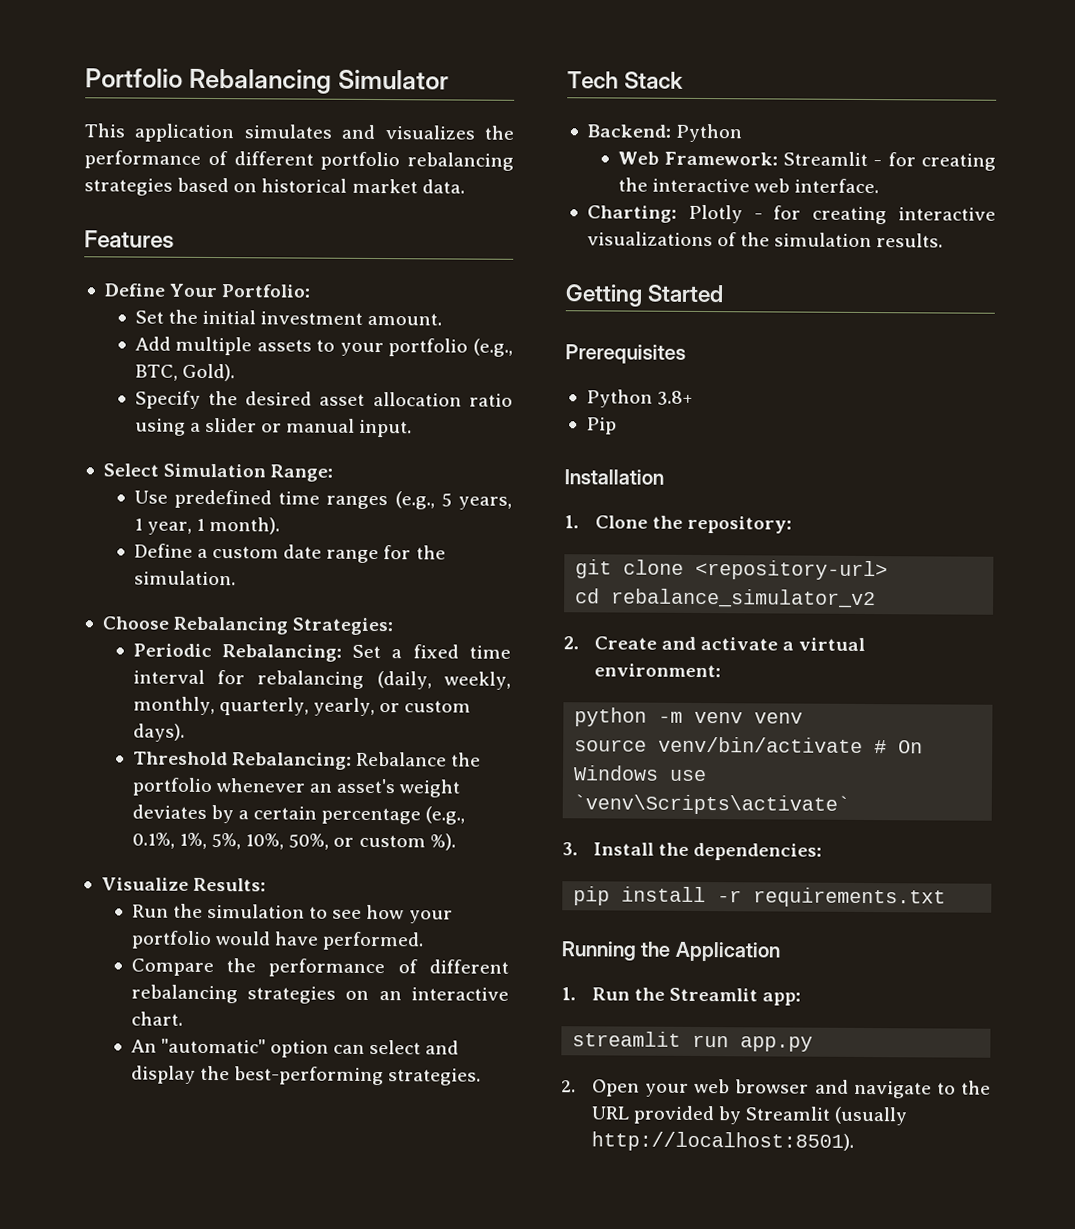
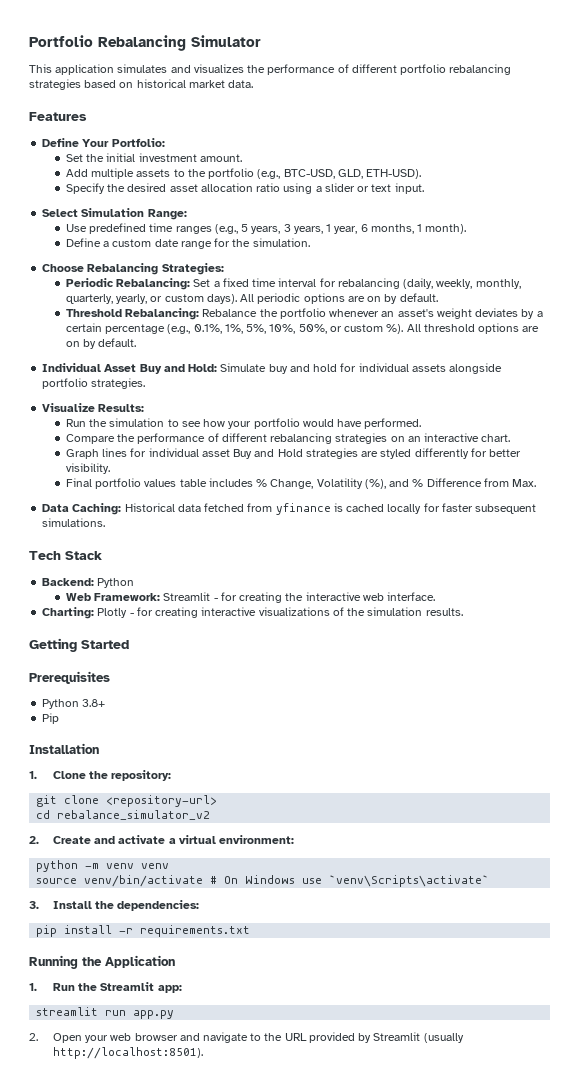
[339,342,384,357] your -> [187,169,206,177] the
[134,363,235,382] BTC, Gold). -> [283,169,422,179] BTC-USD, GLD, ETH-USD).
[286,418,356,433] manual -> [371,184,392,192] text
[133,518,192,535] 1 year, -> [283,224,414,234] 3 years, 1 year, 6 months,
(185, 732) none -> [240,293,438,304] All periodic options are on by default.
(456, 842) none -> [406,323,540,334] [66,338,137,349] [42,363,503,374] [42,378,146,389] All threshold options are on by default. // Individual Asset Buy and Hold: Simulate buy and hold for individual assets alongside portfolio strategies.
[130,1038,460,1058] [130,1065,482,1086] An "automatic" option can select and display the best-performing strategies. -> [66,448,522,459] [66,463,111,474] [66,478,537,489] [42,503,537,515] [42,518,106,527] Graph lines for individual asset Buy and Hold strategies are styled differently for better visibility. // Final portfolio values table includes % Change, Volatility (%), and % Difference from Max. // Data Caching: Historical data fetched from yfinance is cached locally for faster subsequent simulations.

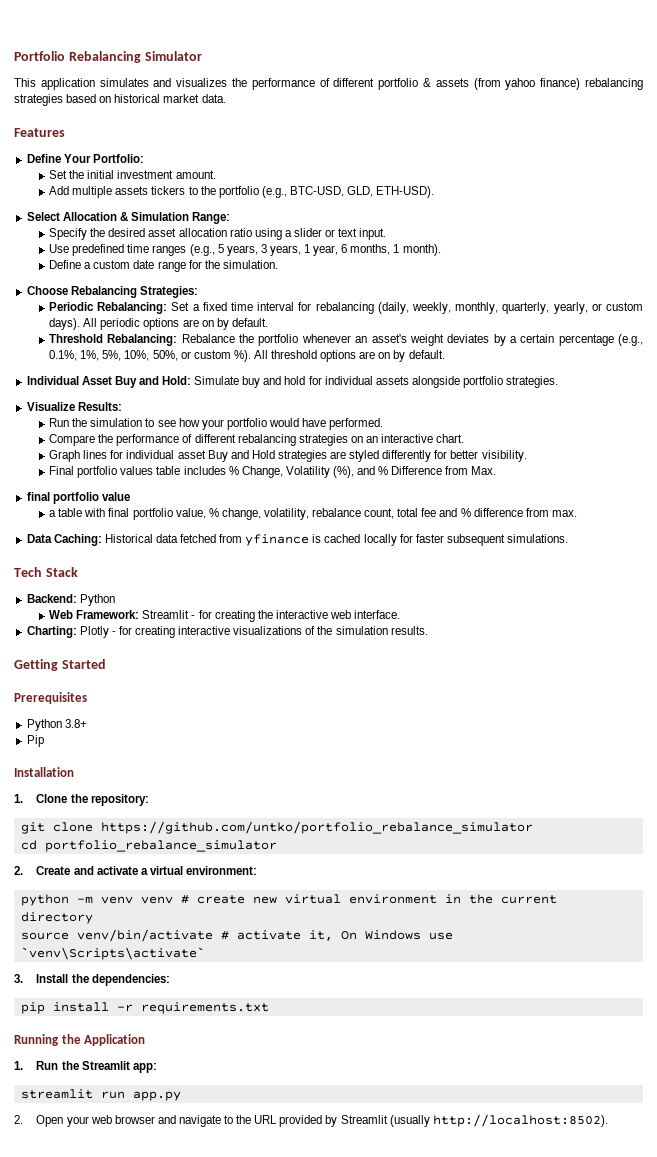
(447, 69) none -> [423,78,581,90] & assets (from yahoo finance)
(171, 173) none -> [151,186,186,195] tickers
(422, 174) none -> [26,212,231,224] // Select Allocation & Simulation Range:
[42,208,187,220] // Select Simulation Range: -> (387, 234) none
(537, 483) none -> [26,492,130,504] [49,508,577,520] // final portfolio value // a table with final portfolio value, % change, volatility, rebalance count, total fee and % difference from max.
[106,795,218,807] <repository-url> -> [100,821,533,834] https://github.com/untko/portfolio_rebalance_simulator
[57,810,211,820] rebalance_simulator_v2 -> [44,840,277,852] portfolio_rebalance_simulator
(170, 866) none -> [180,894,557,904] [20,912,93,924] # create new virtual environment in the current directory
(218, 880) none -> [236,930,333,941] activate it,
[52,1047,203,1059] http://localhost:8501). -> [432,1114,608,1127] http://localhost:8502).

